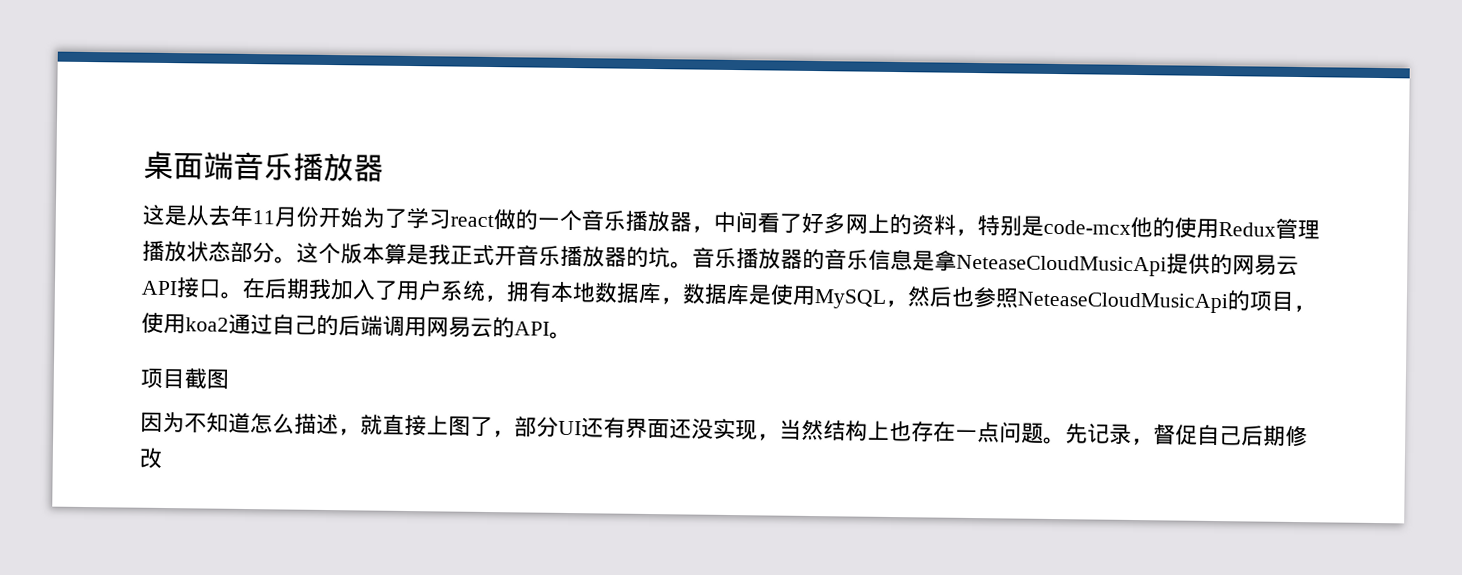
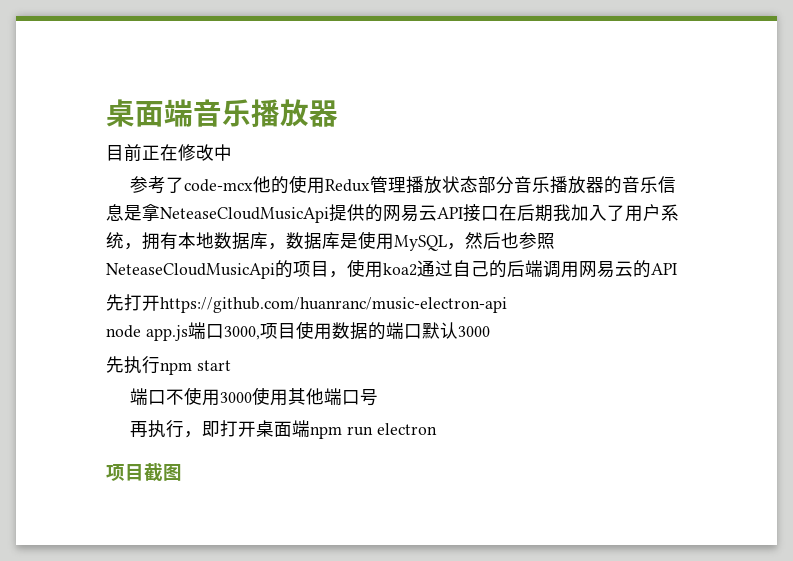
[142,204,1044,237] 这是从去年11月份开始为了学习react做的一个音乐播放器，中间看了好多网上的资料，特别是 -> [106,144,232,162] [130,176,185,194] 目前正在修改中 // 参考了
[274,242,693,269] 。这个版本算是我正式开音乐播放器的坑。 -> (515, 185) none
[220,291,243,299] 。 -> (499, 213) none
[549,331,572,340] [140,367,229,389] [140,411,1308,447] [139,447,162,469] 。 // 项目截图 // 因为不知道怎么描述，就直接上图了，部分UI还有界面还没实现，当然结构上也存在一点问题。先记录，督促自己后期修改 -> [106,294,507,313] [106,321,490,341] [106,356,231,375] [130,387,379,406] [130,420,437,439] [106,463,182,481] // 先打开https://github.com/huanranc/music-electron-api // node app.js端口3000,项目使用数据的端口默认3000 // 先执行npm start // 端口不使用3000使用其他端口号 // 再执行，即打开桌面端npm run electron // 项目截图

